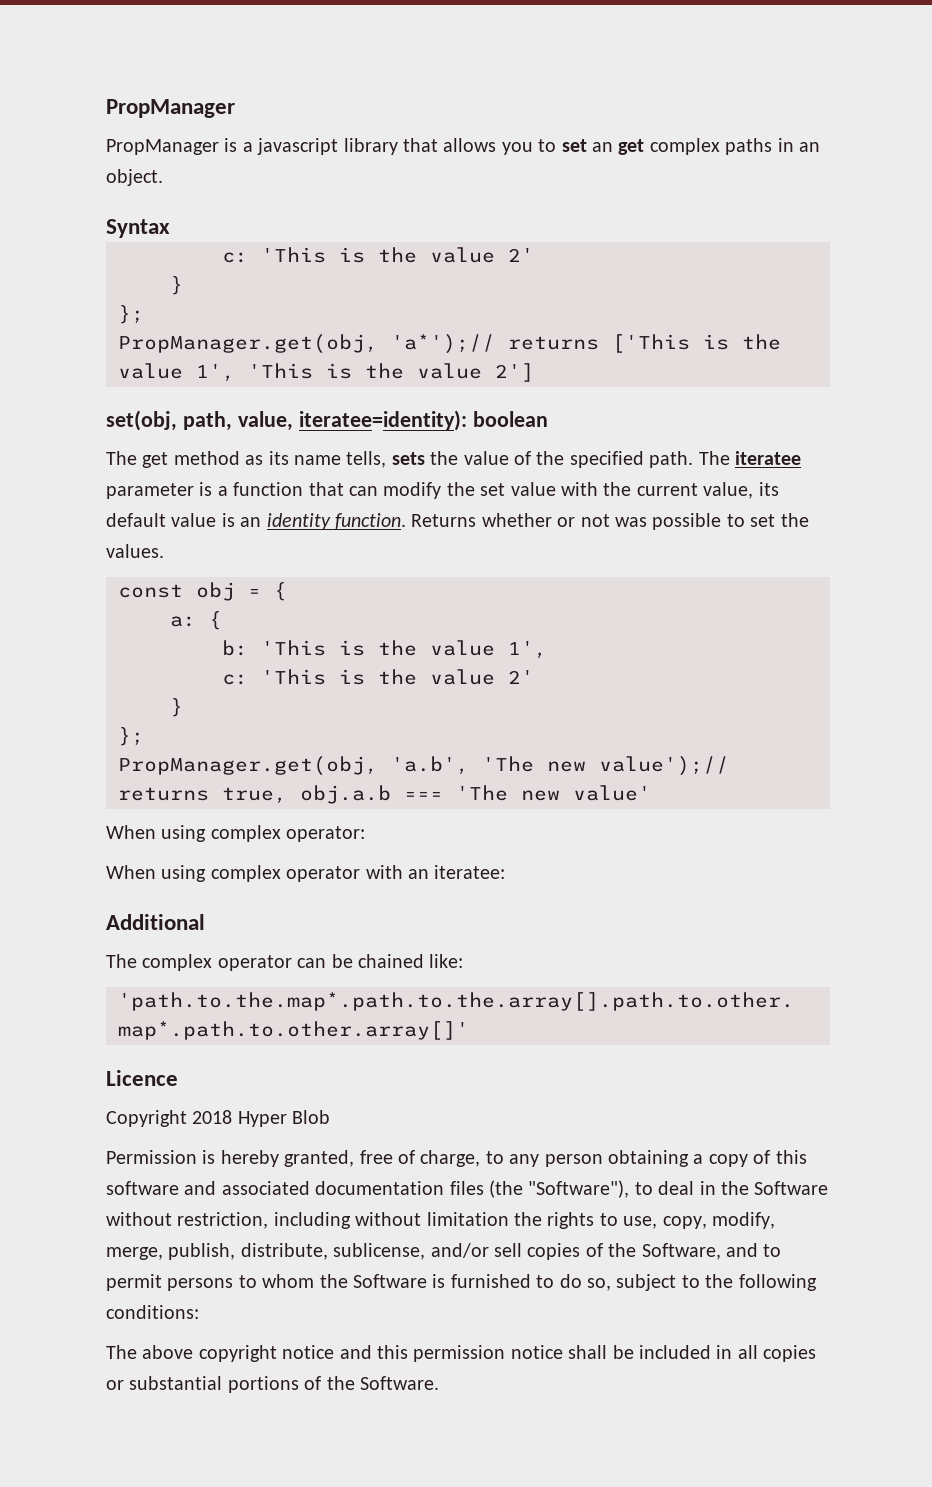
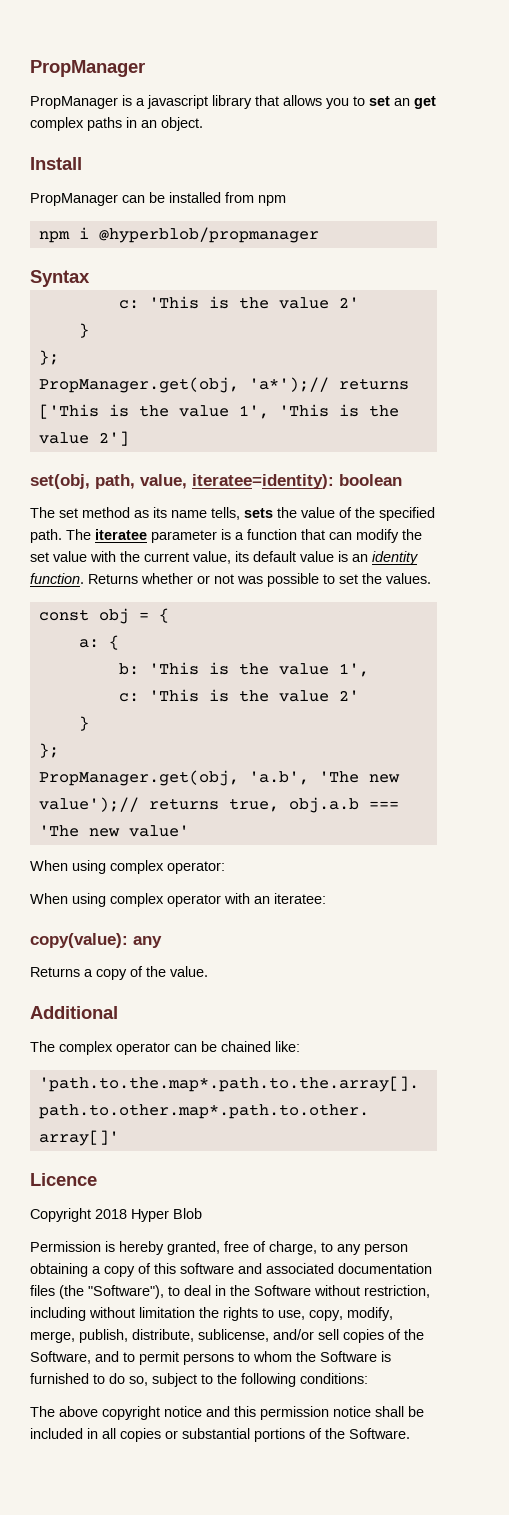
(163, 177) none -> [30,157,82,170] [30,192,286,206] [38,227,319,243] // Install // PropManager can be installed from npm // npm i @hyperblob/propmanager
[142,452,169,468] get -> [59,508,78,518] set
(506, 872) none -> [30,933,162,948] [30,966,208,980] // copy(value): any // Returns a copy of the value.

